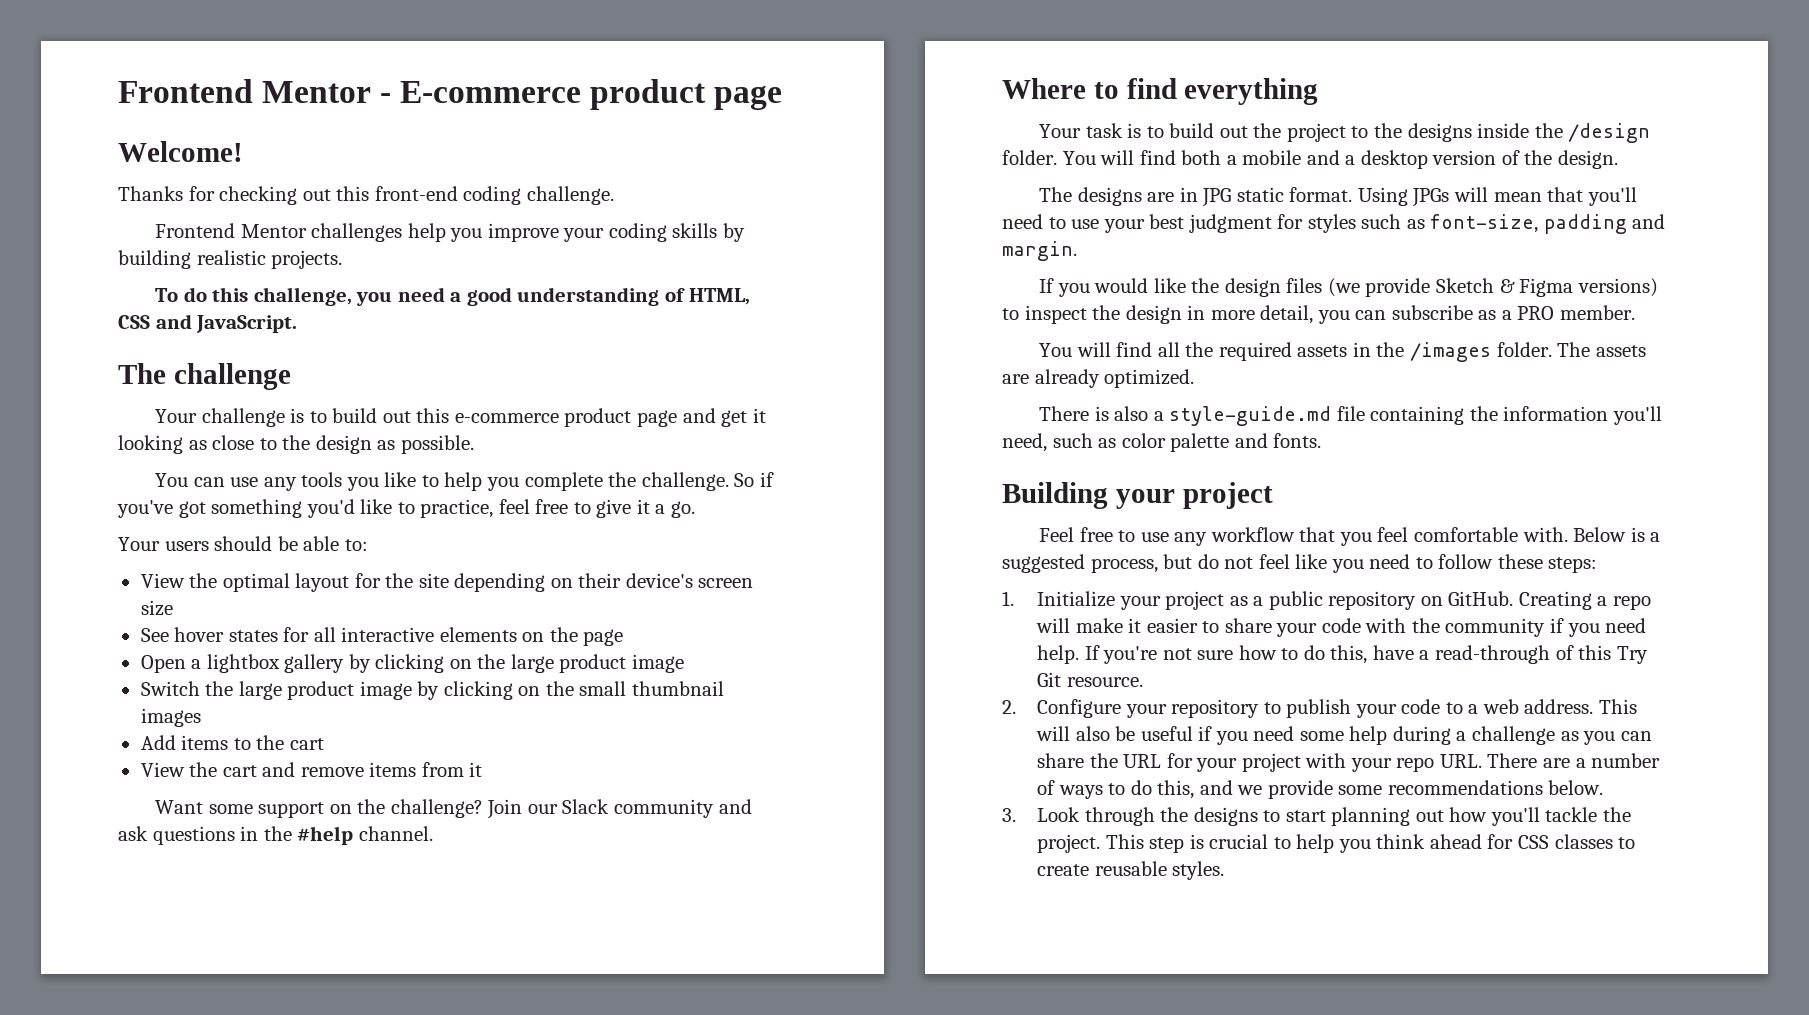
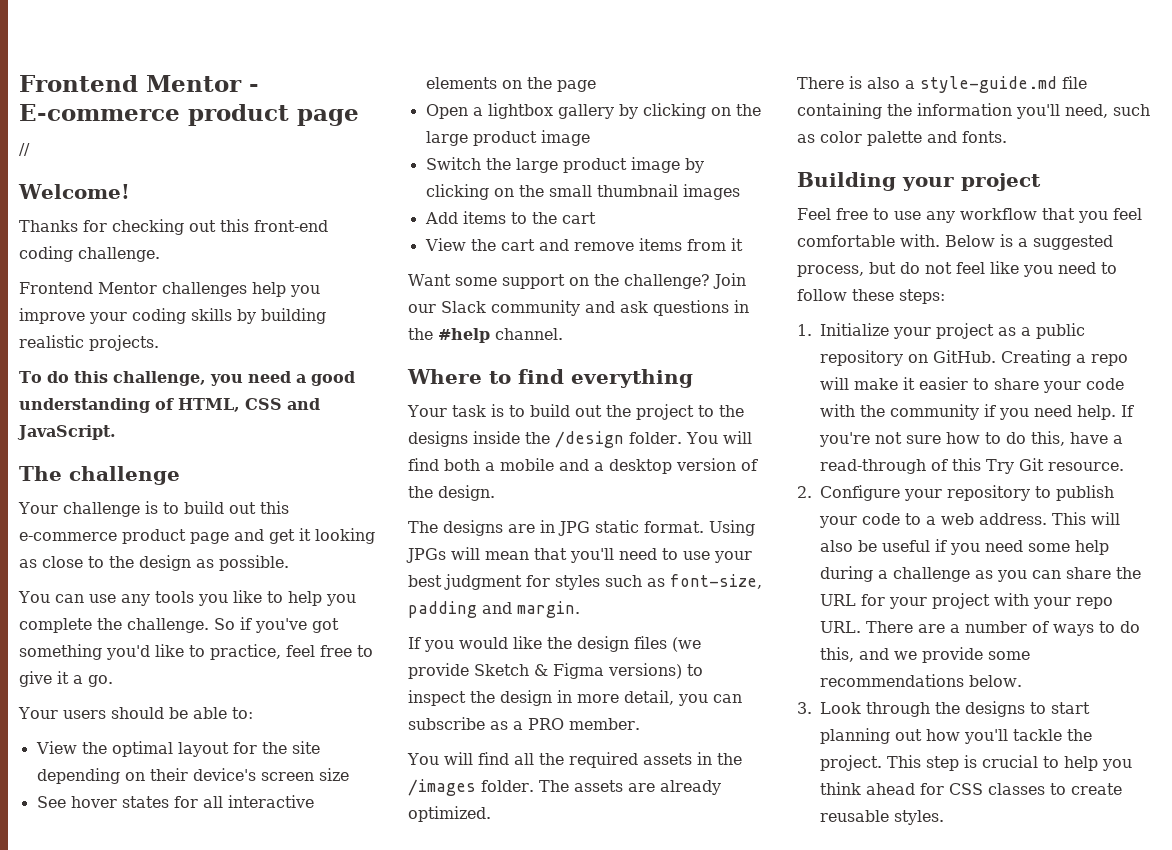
(783, 97) none -> [19,143,30,156] // //

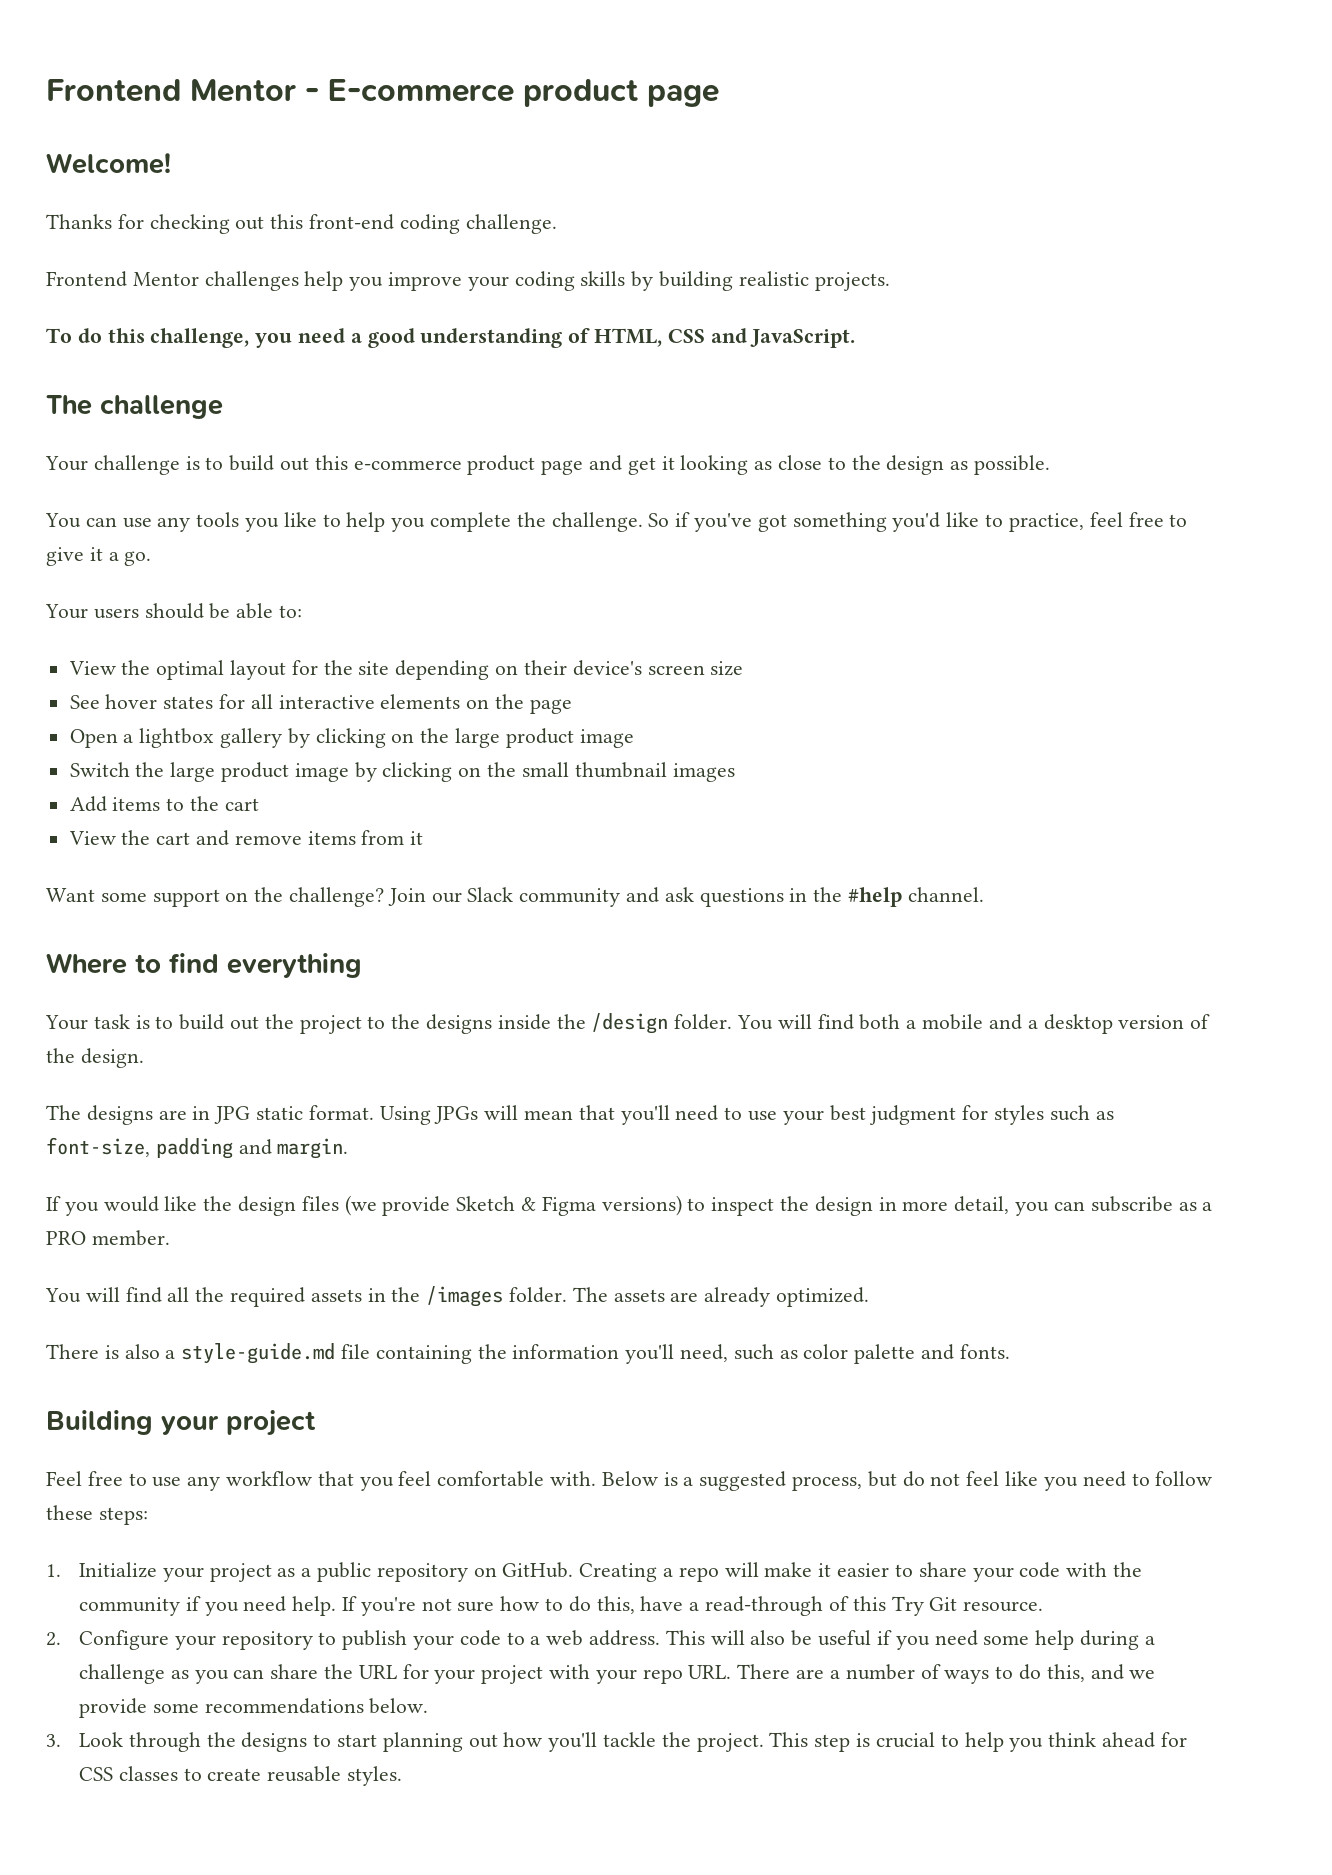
[19,143,30,156] // // -> (719, 95) none

